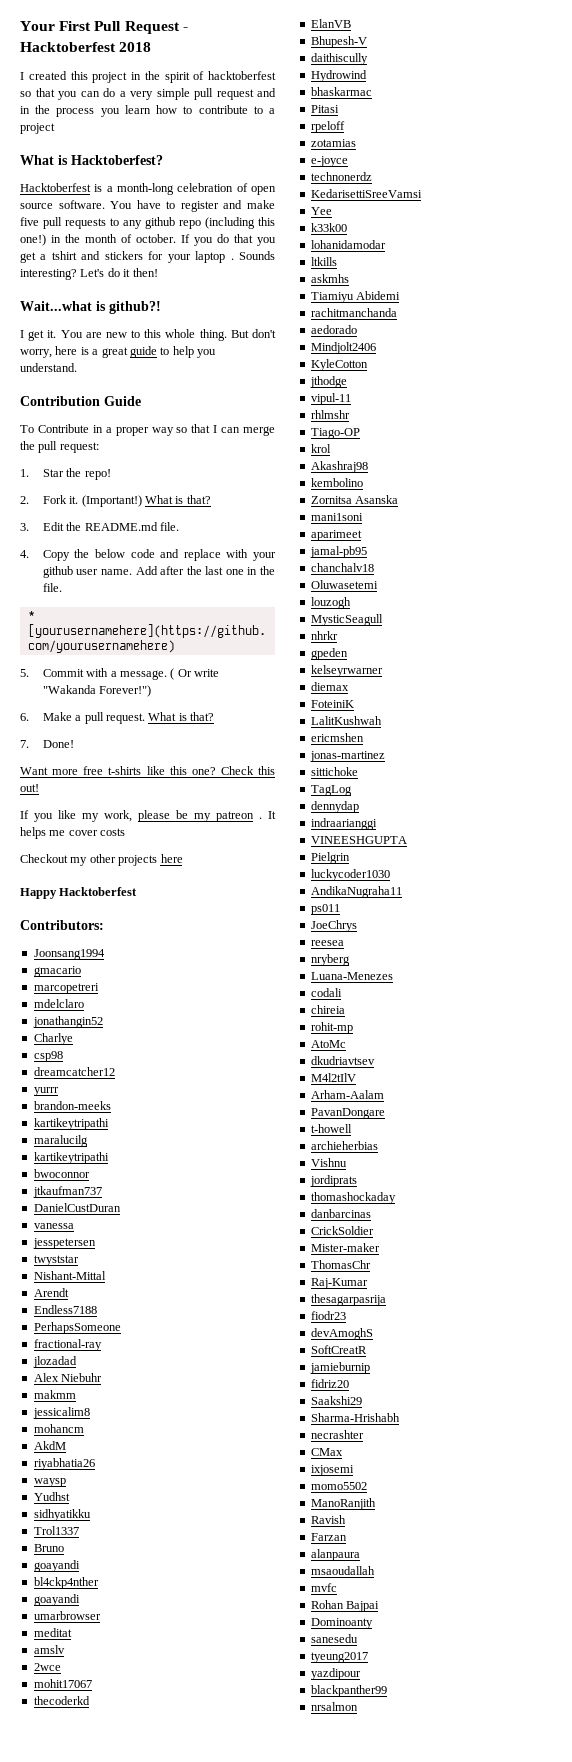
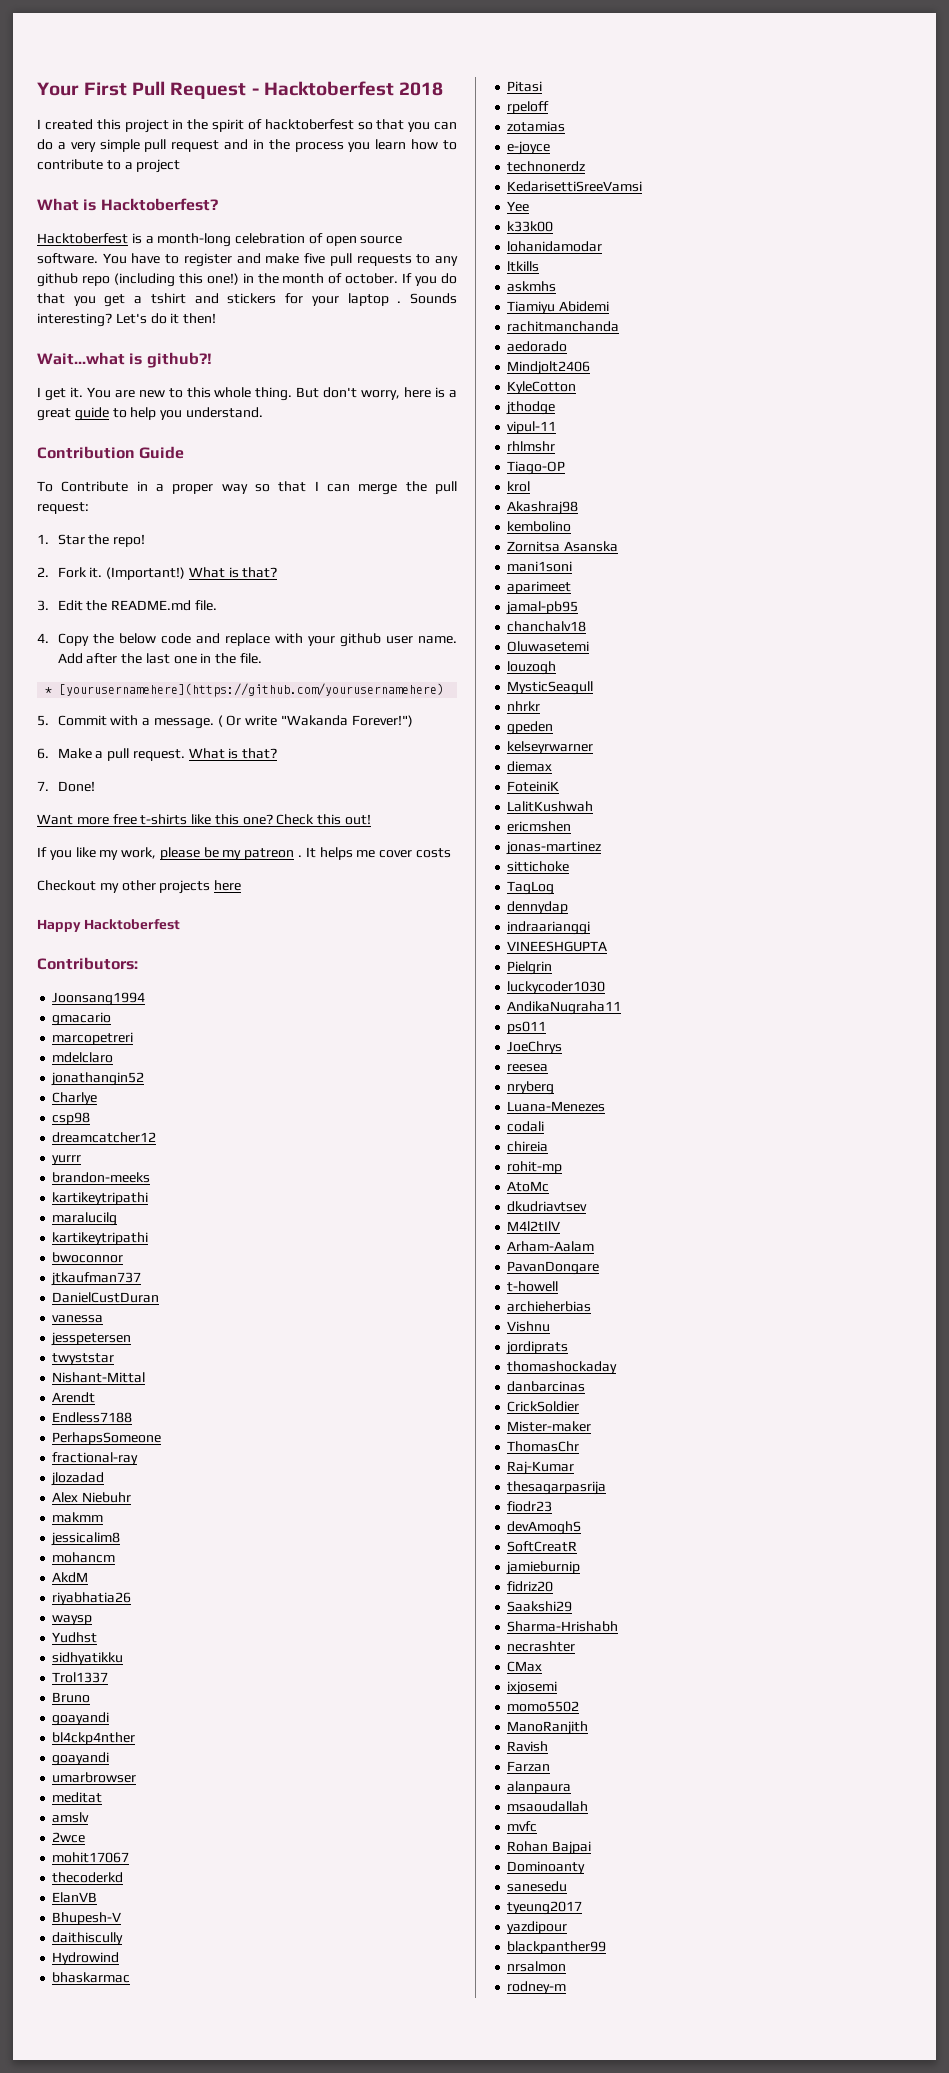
(358, 1706) none -> [507,1981,567,1994] // rodney-m

